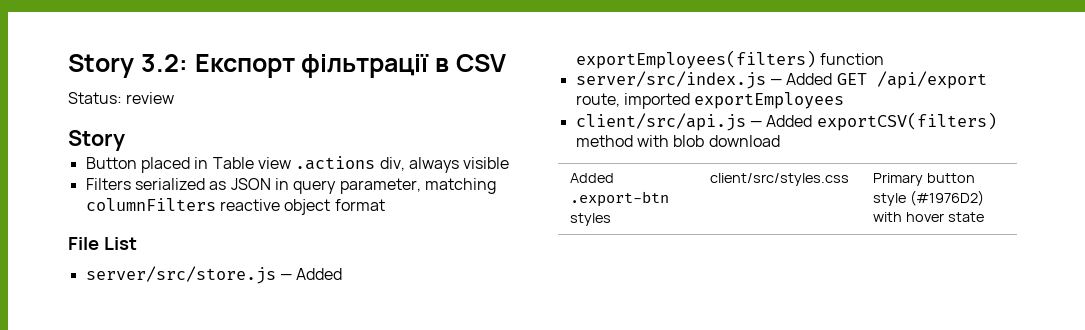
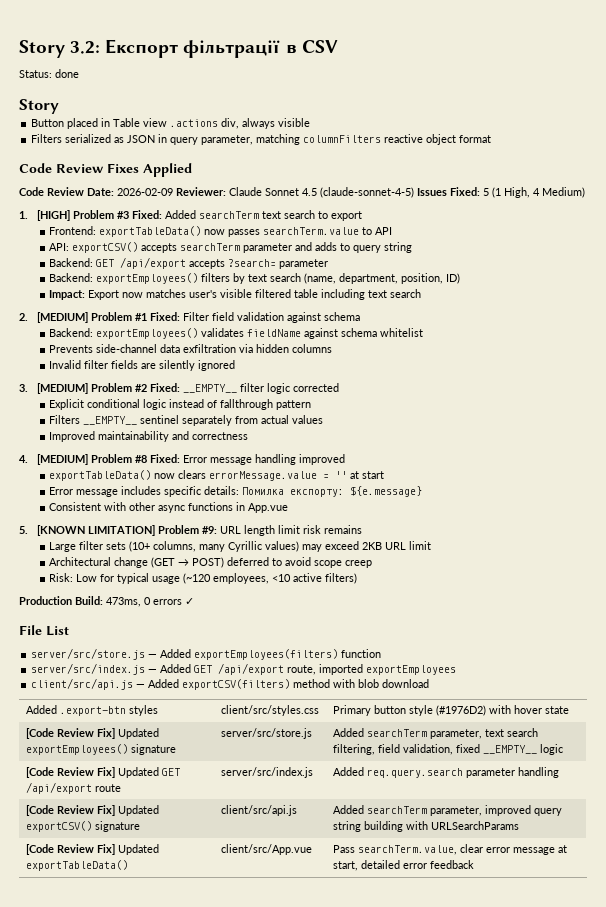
[126,92,175,104] review -> [55,69,79,78] done
(385, 205) none -> [19,163,192,177] [19,187,585,198] [19,210,363,221] [49,226,393,237] [49,242,413,253] [49,257,329,269] [49,273,461,284] [49,289,422,300] [19,312,361,323] [49,328,424,339] [49,344,333,353] [49,360,236,371] [19,383,340,394] [49,399,312,410] [49,415,324,426] [49,431,249,442] [19,454,346,465] [49,470,385,481] [49,486,423,497] [49,502,289,513] [19,525,363,536] [49,541,432,552] [49,557,373,568] [49,573,358,584] [19,596,194,607] // Code Review Fixes Applied // Code Review Date: 2026-02-09 Reviewer: Claude Sonnet 4.5 (claude-sonnet-4-5) Issues Fixed: 5 (1 High, 4 Medium) // 1. [HIGH] Problem #3 Fixed: Added searchTerm text search to export // Frontend: exportTableData() now passes searchTerm.value to API // API: exportCSV() accepts searchTerm parameter and adds to query string // Backend: GET /api/export accepts ?search= parameter // Backend: exportEmployees() filters by text search (name, department, position, ID) // Impact: Export now matches user's visible filtered table including text search // 2. [MEDIUM] Problem #1 Fixed: Filter field validation against schema // Backend: exportEmployees() validates fieldName against schema whitelist // Prevents side-channel data exfiltration via hidden columns // Invalid filter fields are silently ignored // 3. [MEDIUM] Problem #2 Fixed: __EMPTY__ filter logic corrected // Explicit conditional logic instead of fallthrough pattern // Filters __EMPTY__ sentinel separately from actual values // Improved maintainability and correctness // 4. [MEDIUM] Problem #8 Fixed: Error message handling improved // exportTableData() now clears errorMessage.value = '' at start // Error message includes specific details: Помилка експорту: ${e.message} // Consistent with other async functions in App.vue // 5. [KNOWN LIMITATION] Problem #9: URL length limit risk remains // Large filter sets (10+ columns, many Cyrillic values) may exceed 2KB URL limit // Architectural change (GET → POST) deferred to avoid scope creep // Risk: Low for typical usage (~120 employees, <10 active filters) // Production Build: 473ms, 0 errors ✓
(984, 217) none -> [25,728,159,739] [25,744,176,755] [220,728,312,739] [332,728,538,739] [332,744,563,755] [25,767,180,778] [25,782,121,794] [220,767,313,778] [332,767,559,778] [25,805,159,816] [25,821,140,832] [220,805,297,816] [332,805,562,816] [332,821,519,832] [25,844,159,855] [25,860,128,871] [220,844,312,855] [332,844,567,855] [332,860,474,871] // [Code Review Fix] Updated exportEmployees() signature | server/src/store.js | Added searchTerm parameter, text search filtering, field validation, fixed __EMPTY__ logic // [Code Review Fix] Updated GET /api/export route | server/src/index.js | Added req.query.search parameter handling // [Code Review Fix] Updated exportCSV() signature | client/src/api.js | Added searchTerm parameter, improved query string building with URLSearchParams // [Code Review Fix] Updated exportTableData() | client/src/App.vue | Pass searchTerm.value, clear error message at start, detailed error feedback

